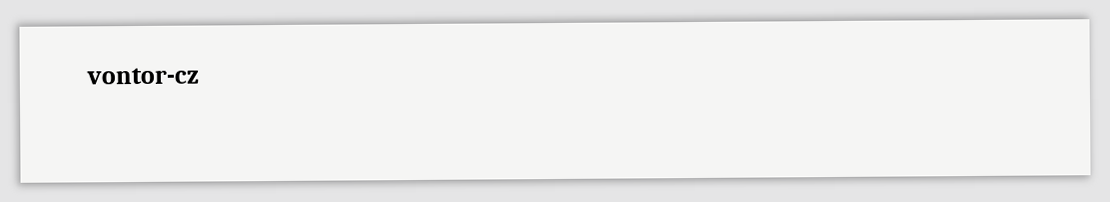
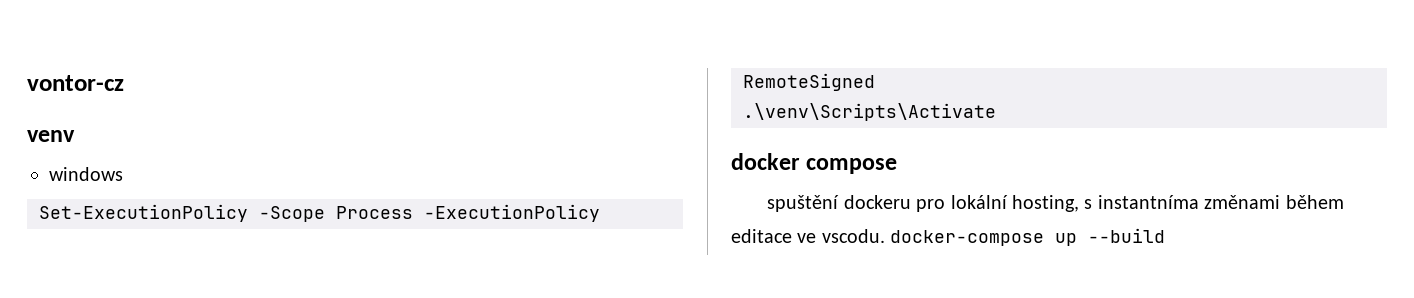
(199, 76) none -> [27,130,75,142] [49,167,123,181] [39,204,600,222] [743,73,875,91] [743,103,996,121] [731,153,898,174] [767,195,1344,212] [731,228,1166,246] // venv // windows // Set-ExecutionPolicy -Scope Process -ExecutionPolicy RemoteSigned // .\venv\Scripts\Activate // docker compose // spuštění dockeru pro lokální hosting, s instantníma změnami během editace ve vscodu. docker-compose up --build

